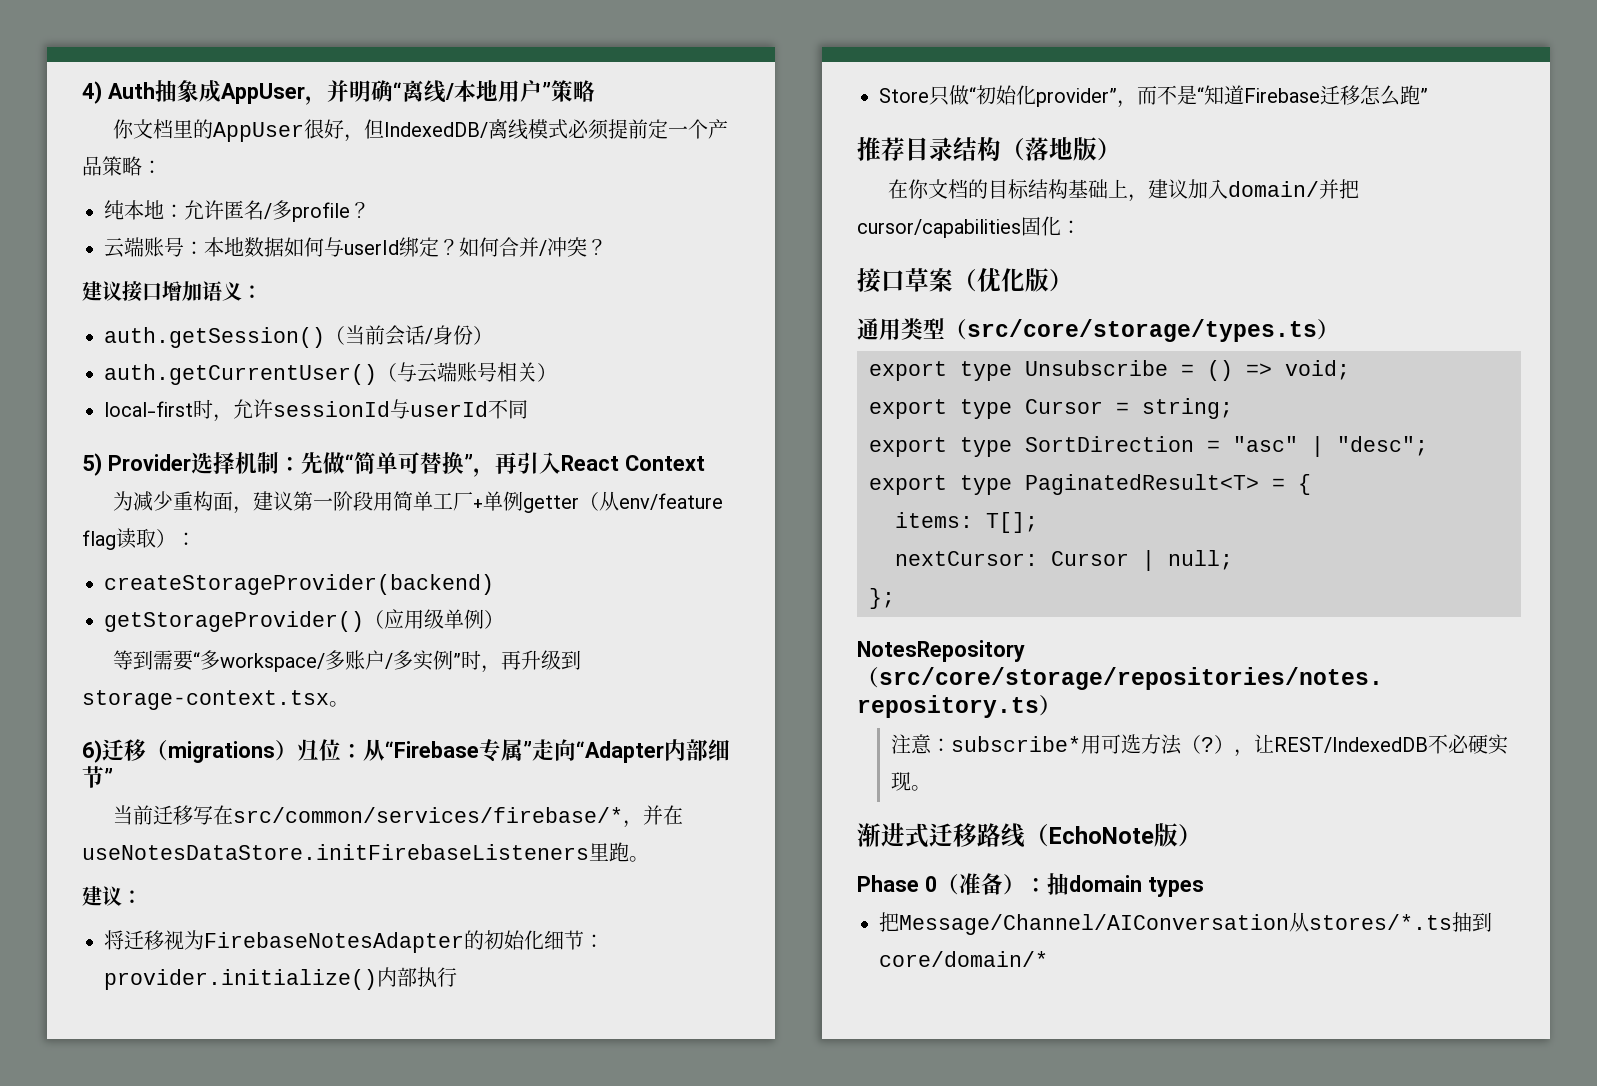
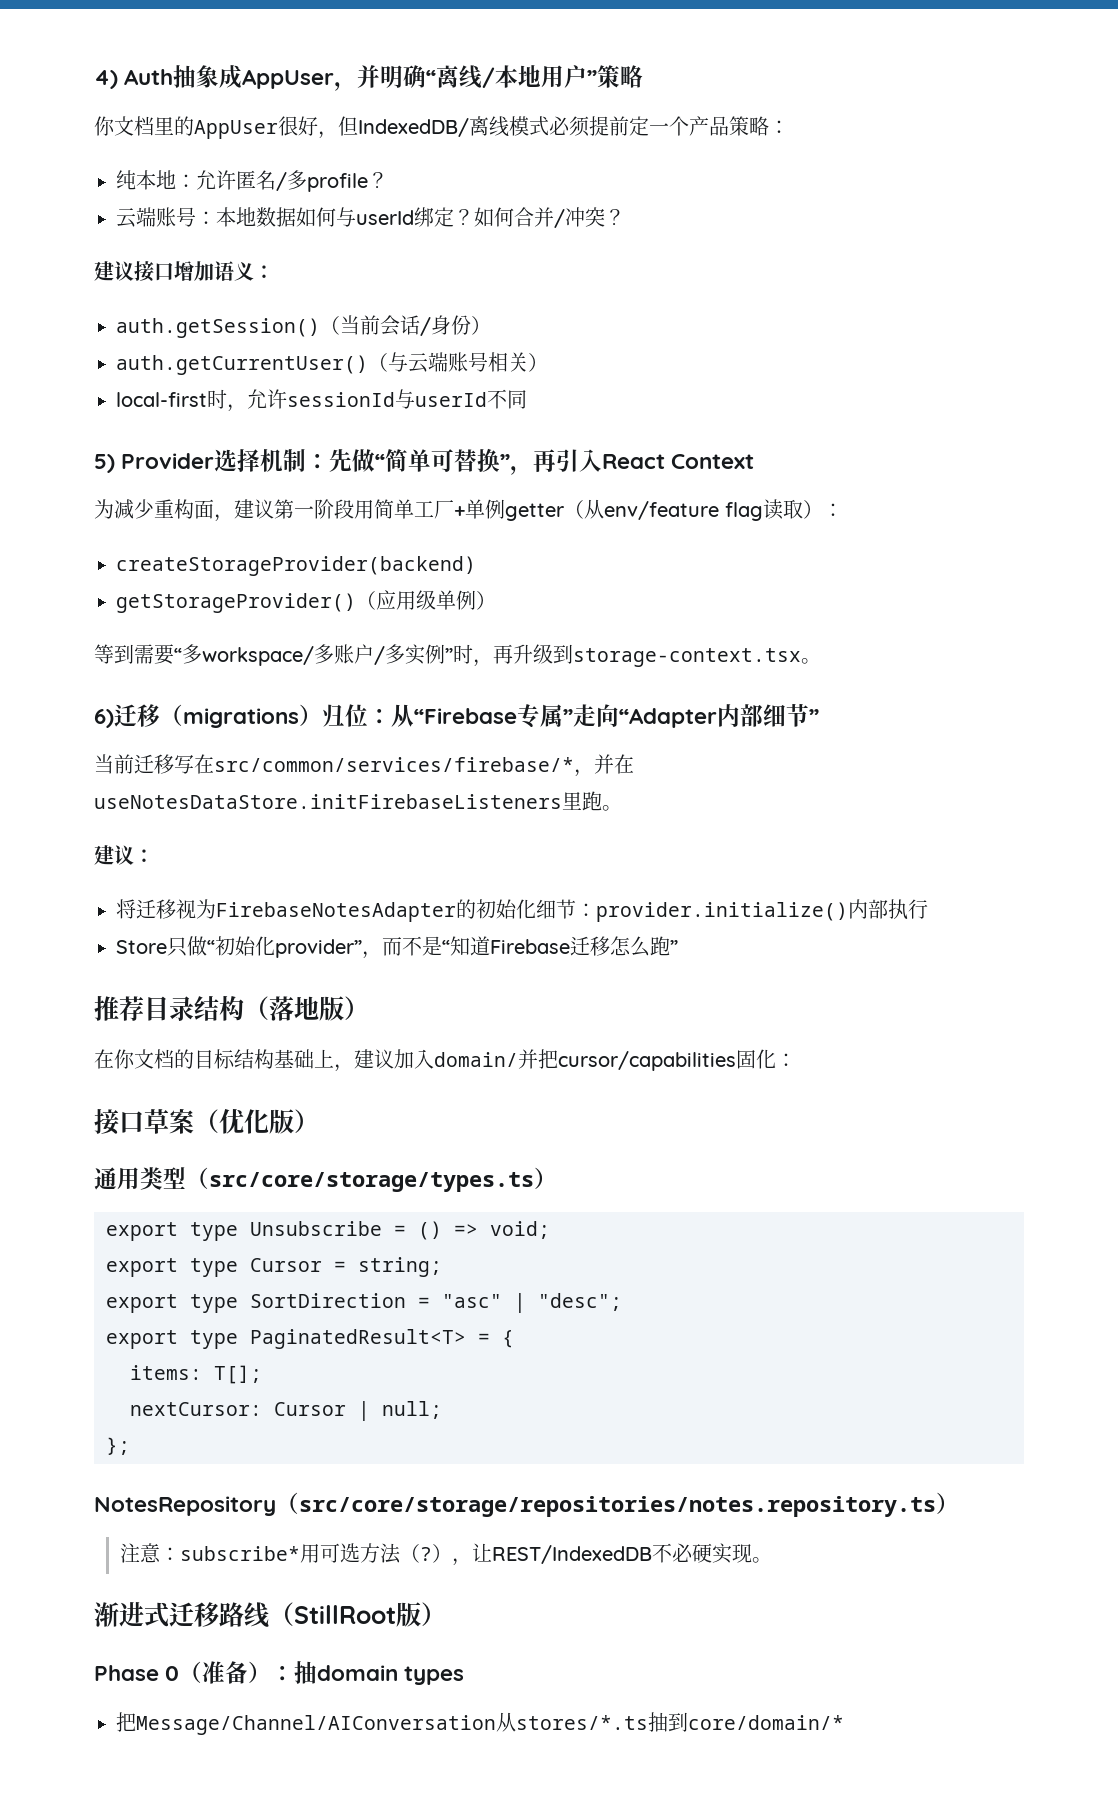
[1049,826,1154,844] EchoNote -> [294,1605,396,1624] StillRoot

